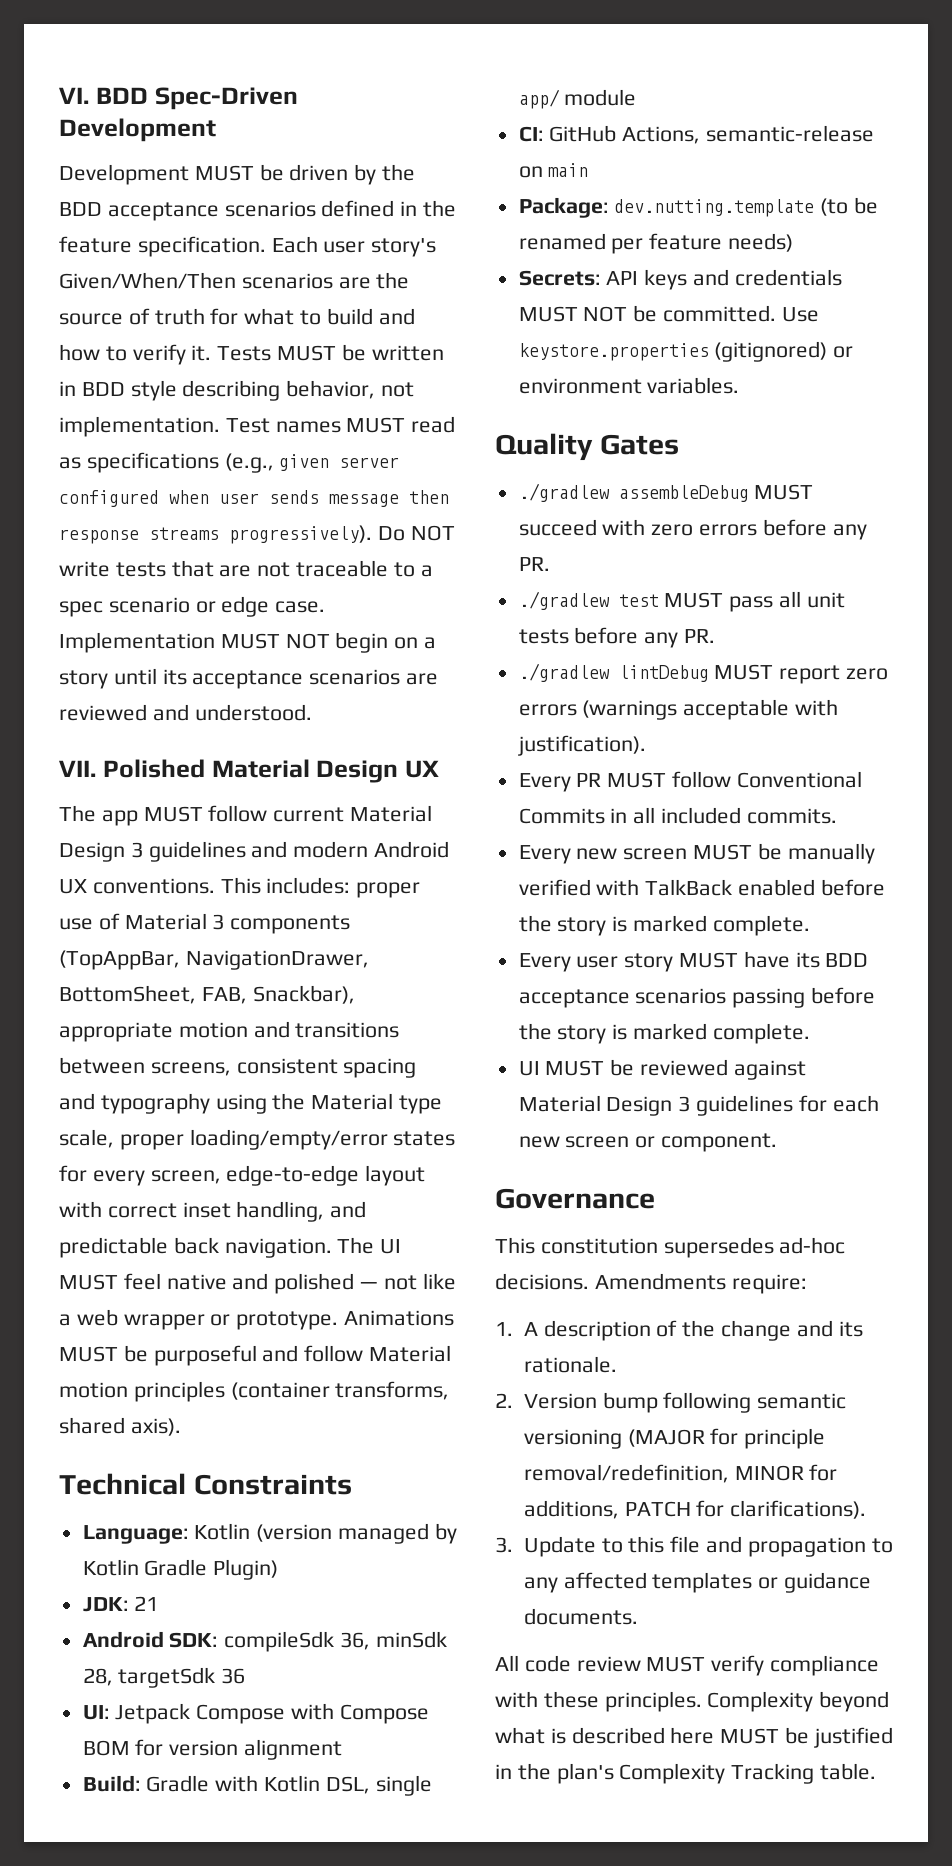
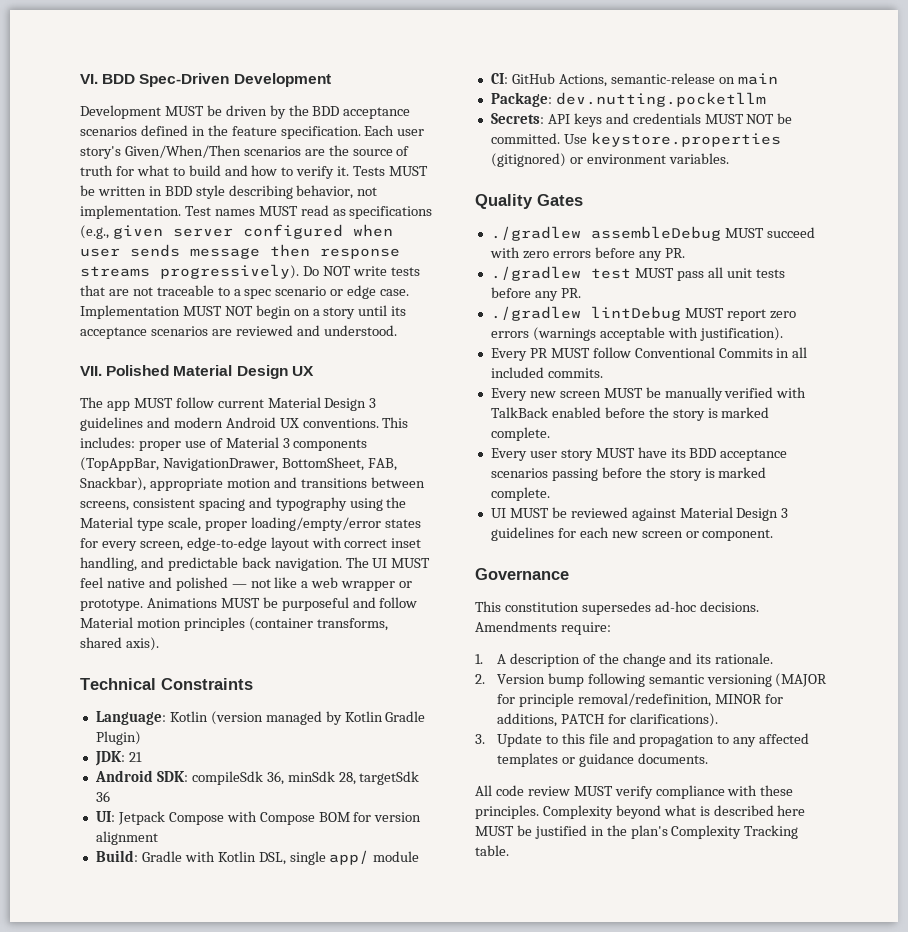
[614,197,879,217] [518,233,794,254] dev.nutting.template (to be renamed per feature needs) -> [555,92,766,107] dev.nutting.pocketllm

